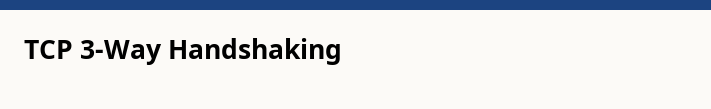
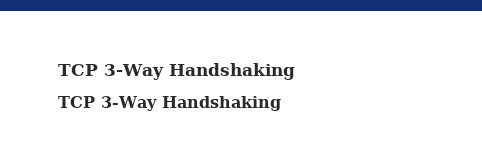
[24,38,343,65] TCP 3-Way Handshaking -> [58,63,295,80] [58,96,281,111] TCP 3-Way Handshaking // TCP 3-Way Handshaking

